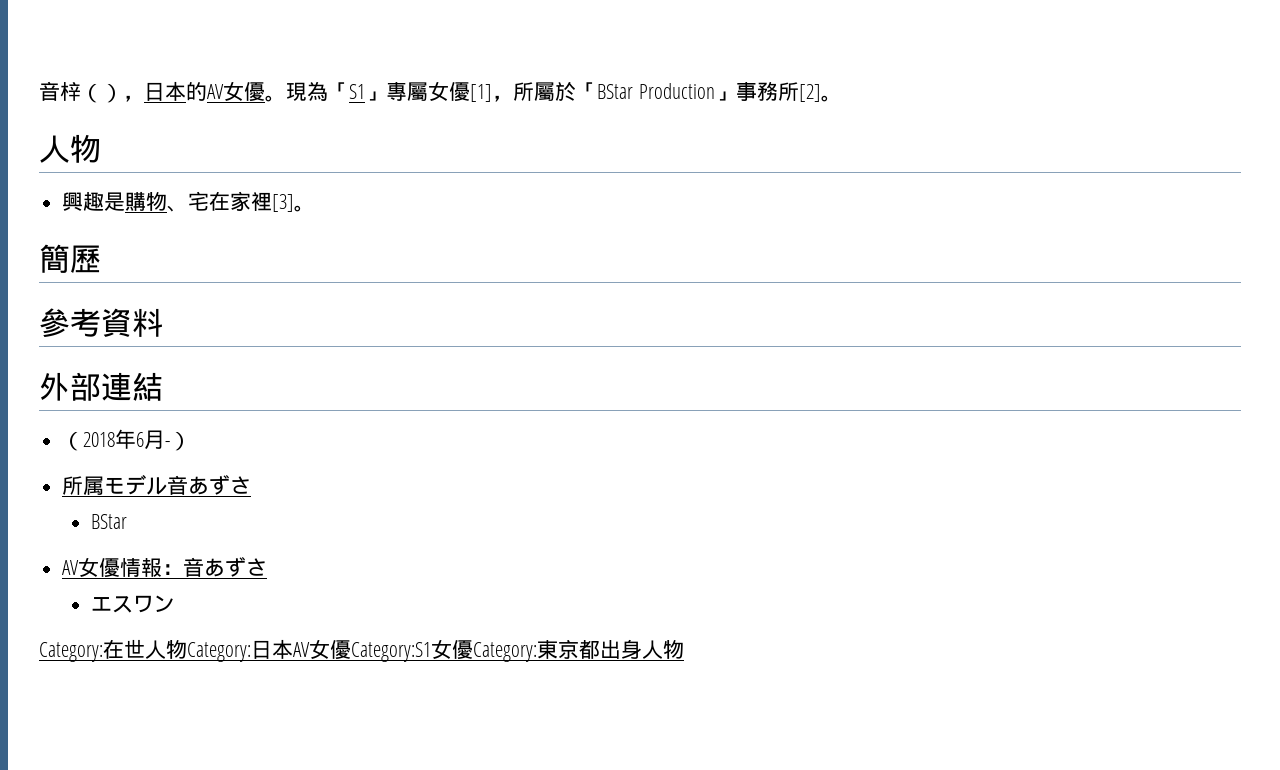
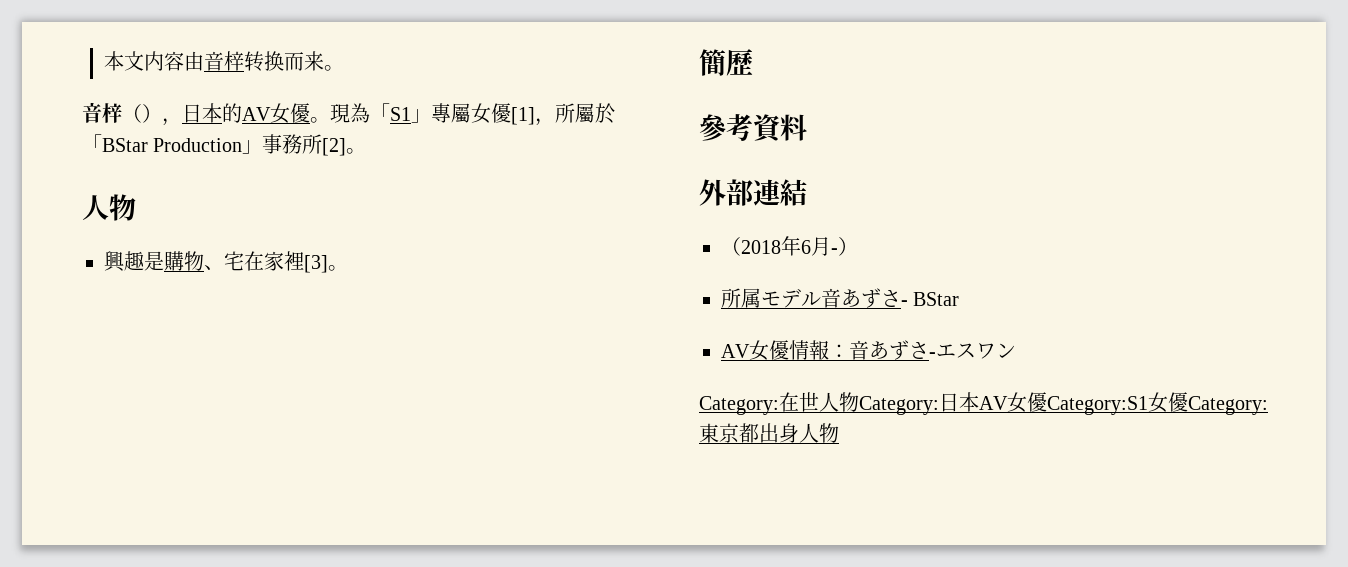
(39, 91) none -> [104,51,345,72] 本文内容由音梓转换而来。 //
(252, 485) // -> [901,300,908,306] -
(268, 567) // -> [929,352,936,358] -

